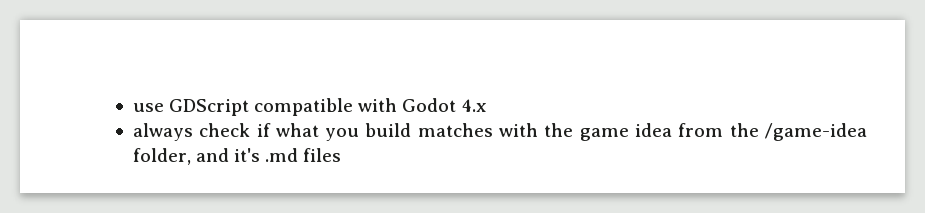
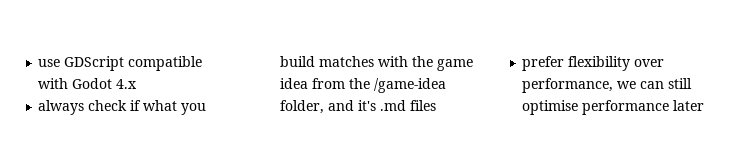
(342, 155) none -> [522,56,665,71] [522,78,693,93] [522,100,705,115] // prefer flexibility over performance, we can still optimise performance later

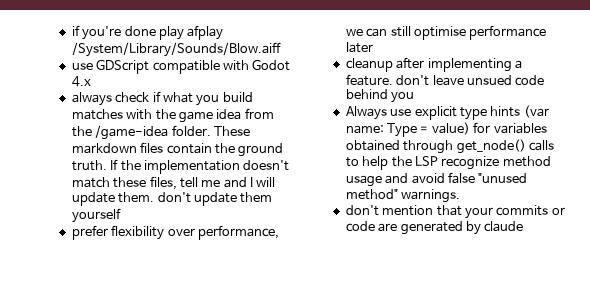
(38, 63) none -> [71,25,224,40] [71,42,281,57] if you're done play afplay /System/Library/Sounds/Blow.aiff //
[280,100,437,114] folder, and it's .md files -> [171,125,250,136] [71,142,284,157] [71,159,290,174] [71,176,276,190] [71,192,273,206] [71,208,121,223] folder. These markdown files contain the ground truth. If the implementation doesn't match these files, tell me and I will update them. don't update them yourself
(705, 105) none -> [345,57,522,72] [345,74,545,86] [345,89,415,103] [345,105,549,120] [345,122,547,137] [345,139,554,154] [345,156,551,170] [345,172,528,187] [345,189,461,203] [345,205,565,219] [345,221,524,235] // cleanup after implementing a feature. don't leave unsued code behind you // Always use explicit type hints (var name: Type = value) for variables obtained through get_node() calls to help the LSP recognize method usage and avoid false "unused method" warnings. // don't mention that your commits or code are generated by claude

